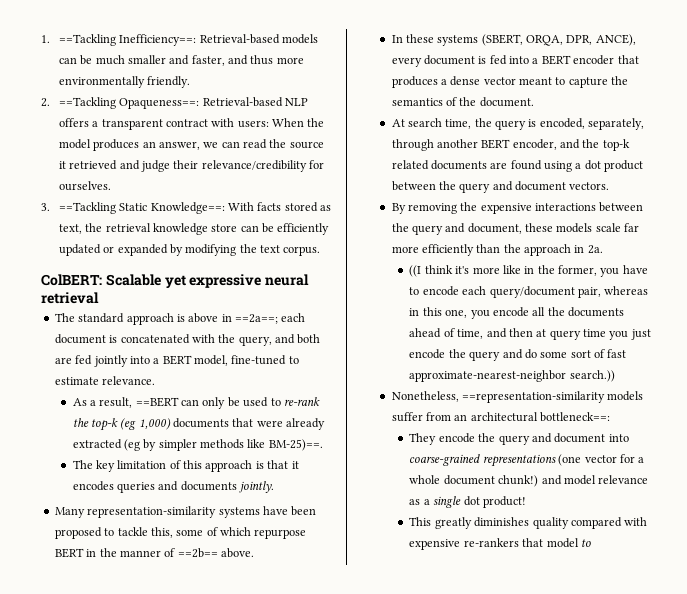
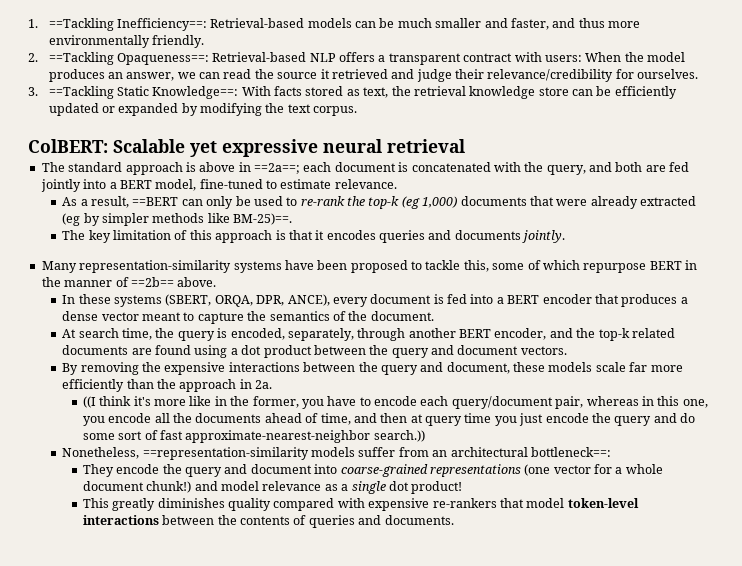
[580,539,591,547] to -> [567,498,639,508] [82,515,454,528] token-level interactions between the contents of queries and documents.

